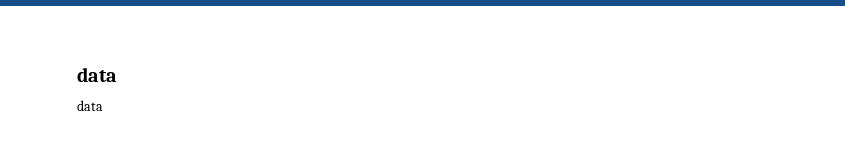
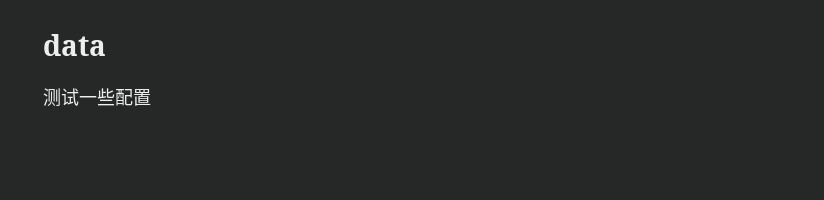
[77,100,103,111] data -> [43,88,151,107] 测试一些配置

